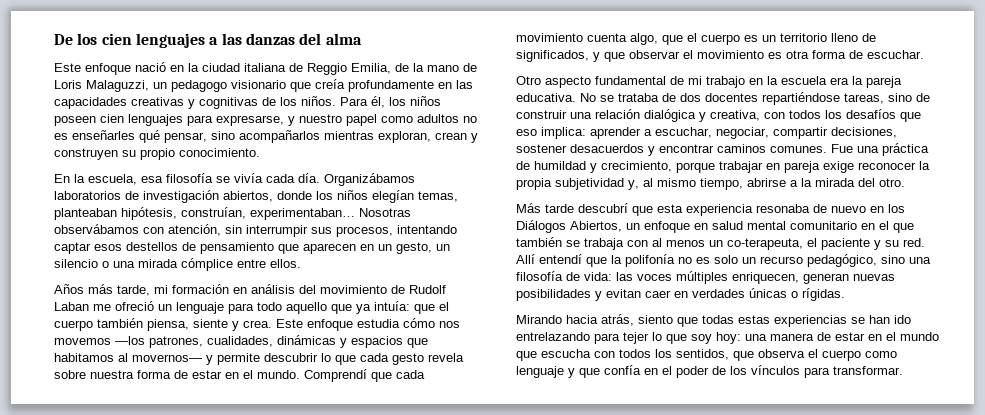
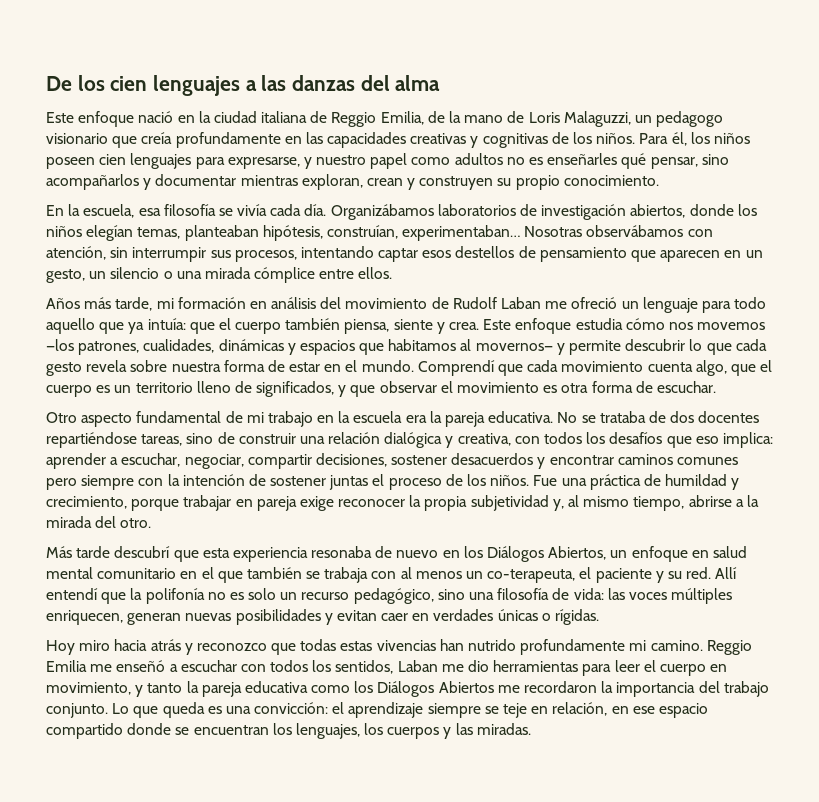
(320, 136) none -> [143,174,237,190] y documentar
[770,146,827,153] comunes. -> [677,457,739,465] [46,474,530,490] comunes pero siempre con la intención de sostener juntas el proceso de los niños.
[516,314,911,327] [516,332,939,344] [516,349,897,361] [516,365,903,378] Mirando hacia atrás, siento que todas estas experiencias se han ido entrelazando para tejer lo que soy hoy: una manera de estar en el mundo que escucha con todos los sentidos, que observa el cuerpo como lenguaje y que confía en el poder de los vínculos para transformar. -> [46,639,752,655] [46,660,728,676] [46,681,769,697] [46,702,708,718] [46,723,531,739] Hoy miro hacia atrás y reconozco que todas estas vivencias han nutrido profundamente mi camino. Reggio Emilia me enseñó a escuchar con todos los sentidos, Laban me dio herramientas para leer el cuerpo en movimiento, y tanto la pareja educativa como los Diálogos Abiertos me recordaron la importancia del trabajo conjunto. Lo que queda es una convicción: el aprendizaje siempre se teje en relación, en ese espacio compartido donde se encuentran los lenguajes, los cuerpos y las miradas.

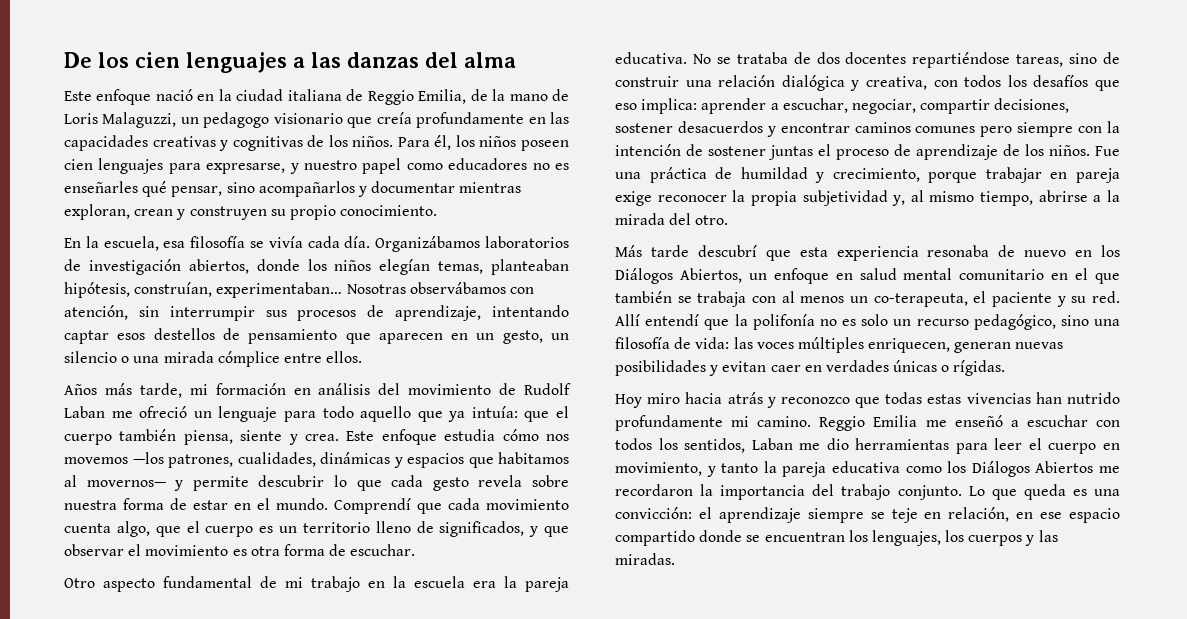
[454,153,503,165] adultos -> [448,158,528,170] educadores
[234,250,297,262] procesos, -> [297,305,482,321] procesos de aprendizaje,
(463, 480) none -> [916,144,1020,160] aprendizaje de

